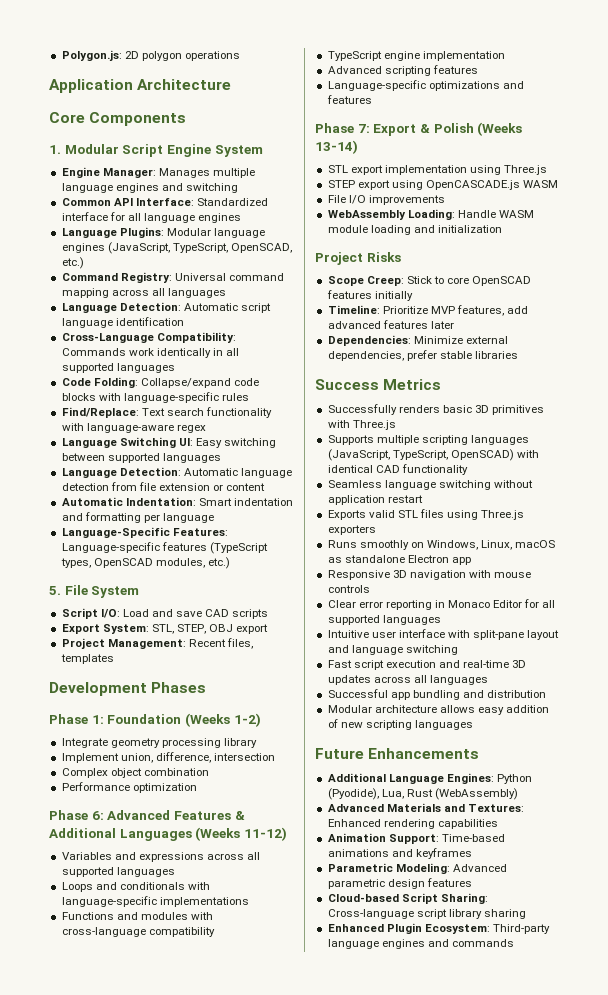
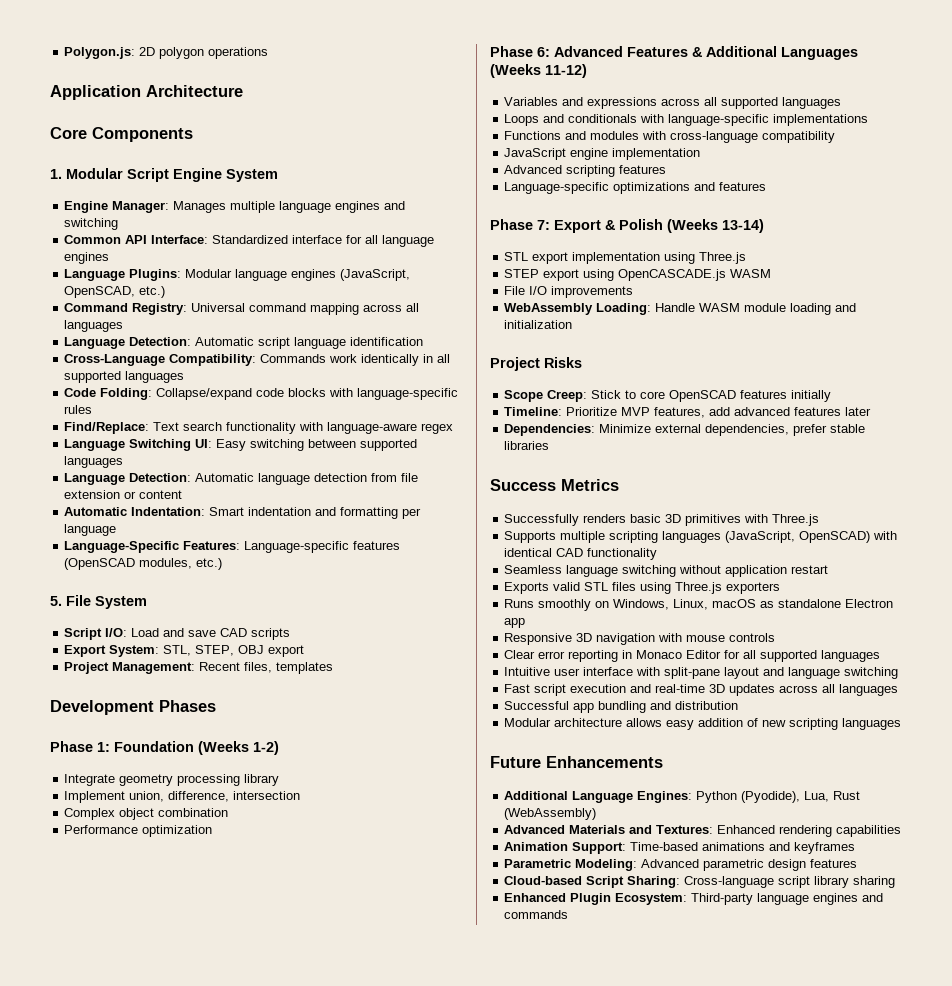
[172,243,228,253] TypeScript, -> (411, 275) none
[209,542,268,554] [60,558,153,568] (TypeScript types, OpenSCAD -> [64,558,136,570] (OpenSCAD
[327,51,382,61] TypeScript -> [504,148,567,160] JavaScript
[392,450,448,460] TypeScript, -> (796, 537) none

